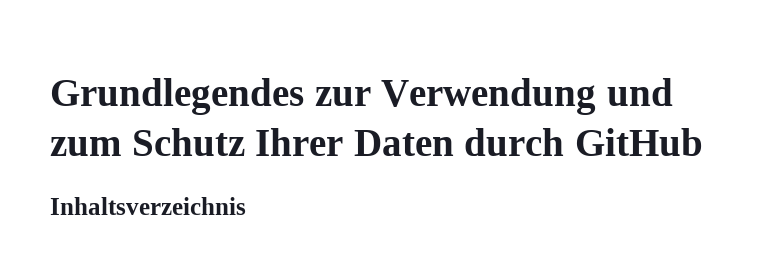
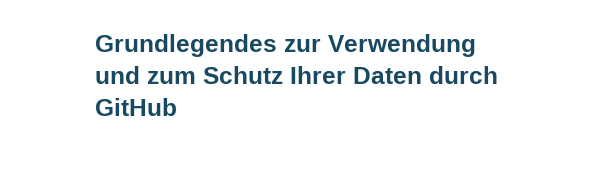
[50,197,246,215] // Inhaltsverzeichnis -> (177, 107) none

